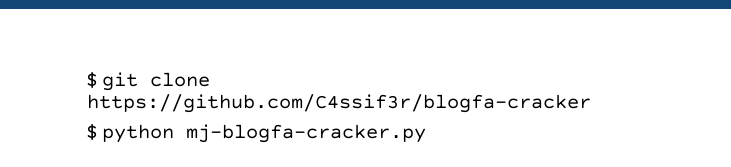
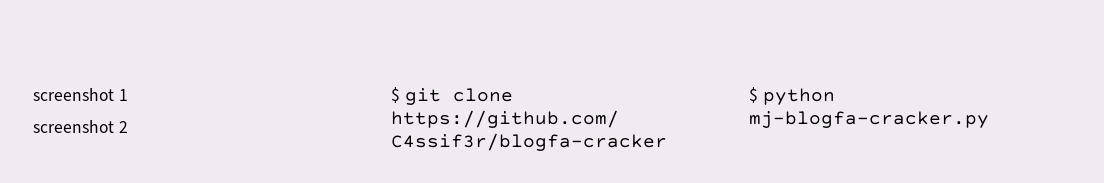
(87, 80) none -> [33,88,128,101] [33,120,128,133] screenshot 1 // screenshot 2 //

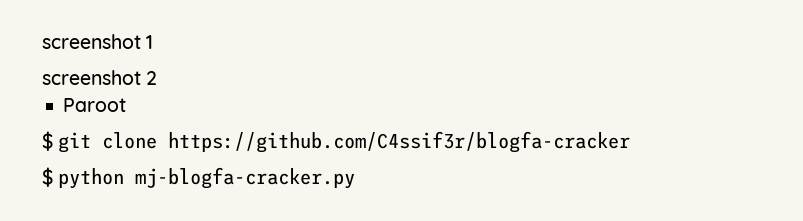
(128, 127) none -> [63,98,127,112] // Paroot

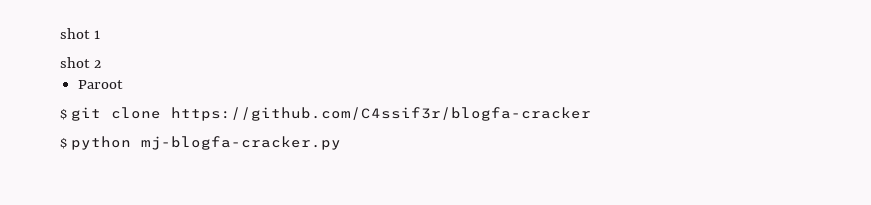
[42,34,141,49] screenshot -> [60,28,90,39] shot
[42,70,141,85] screenshot -> [60,57,90,68] shot

